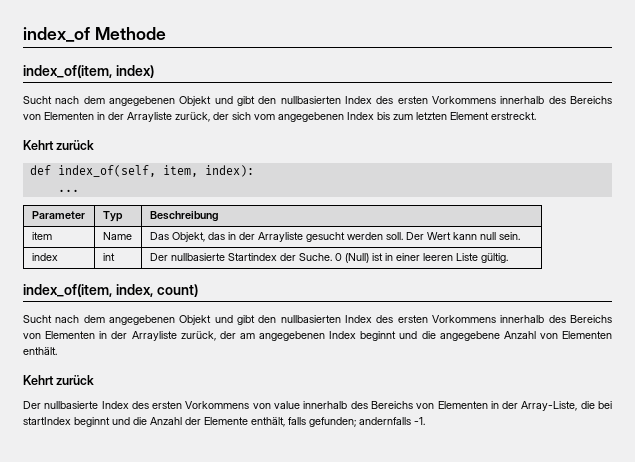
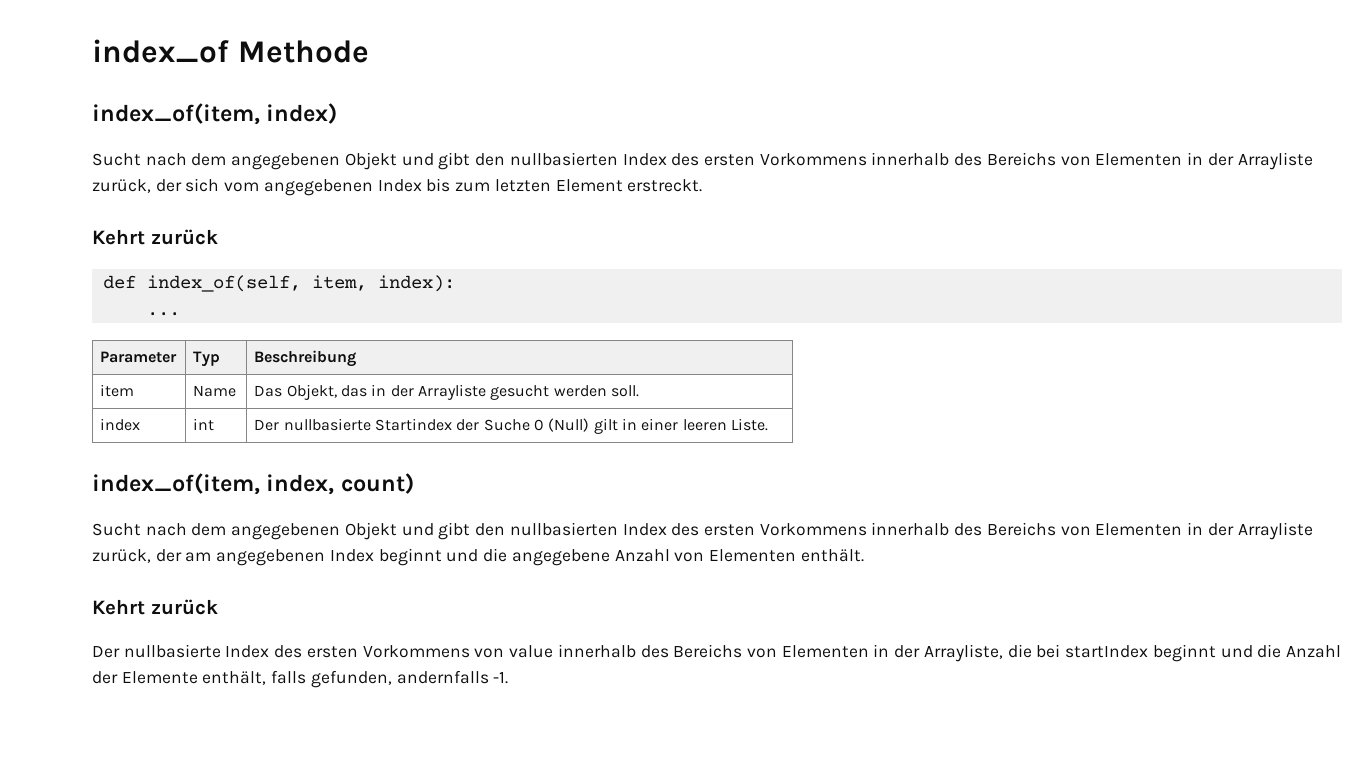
[405,232,520,240] Der Wert kann null sein. -> (639, 391) none
[298,253,332,261] Suche. -> [483,419,530,431] Suche
[371,253,383,261] ist -> [593,418,618,434] gilt
[455,253,508,263] Liste gültig. -> [730,418,768,431] Liste.
[521,401,578,411] Array-Liste, -> [923,644,1003,662] Arrayliste,
[309,417,356,427] gefunden; -> [310,670,392,688] gefunden,

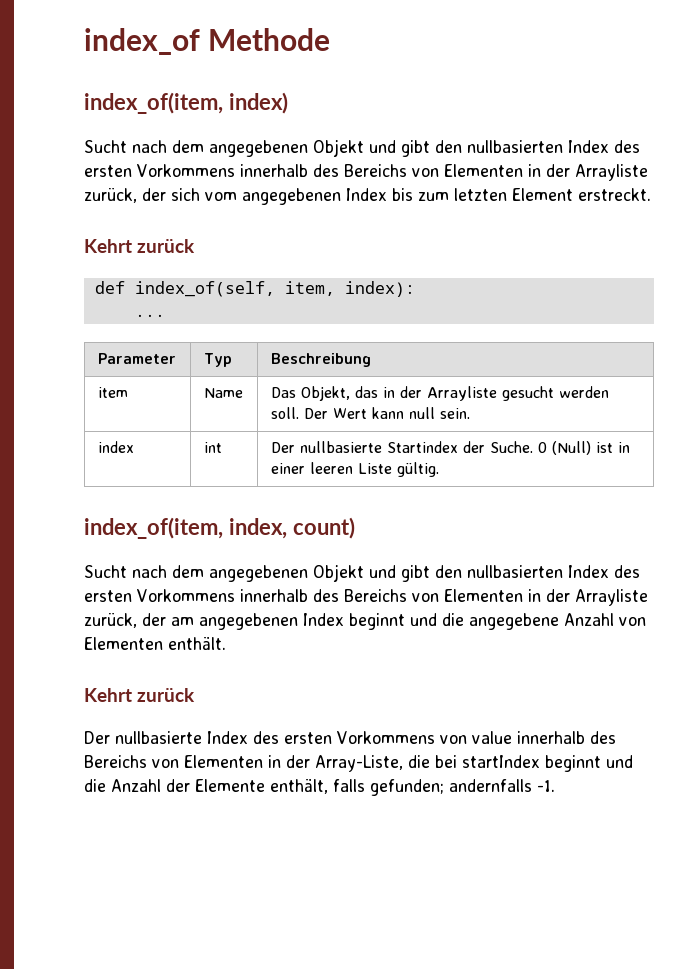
(639, 391) none -> [303,407,470,419] Der Wert kann null sein.
[483,419,530,431] Suche -> [489,441,533,453] Suche.
[593,418,618,434] gilt -> [595,442,613,453] ist
[730,418,768,431] Liste. -> [357,462,439,477] Liste gültig.
[923,644,1003,662] Arrayliste, -> [315,755,403,772] Array-Liste,
[310,670,392,688] gefunden, -> [370,779,444,796] gefunden;

